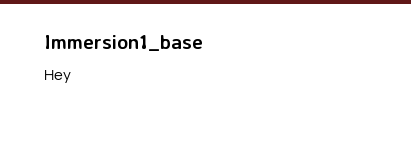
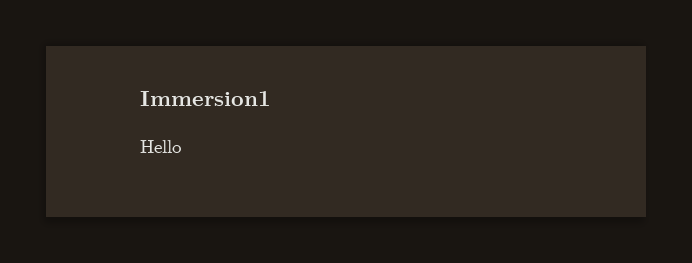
[44,35,203,51] [44,70,71,83] Immersion1_base // Hey -> [140,91,271,106] [140,140,182,153] Immersion1 // Hello

